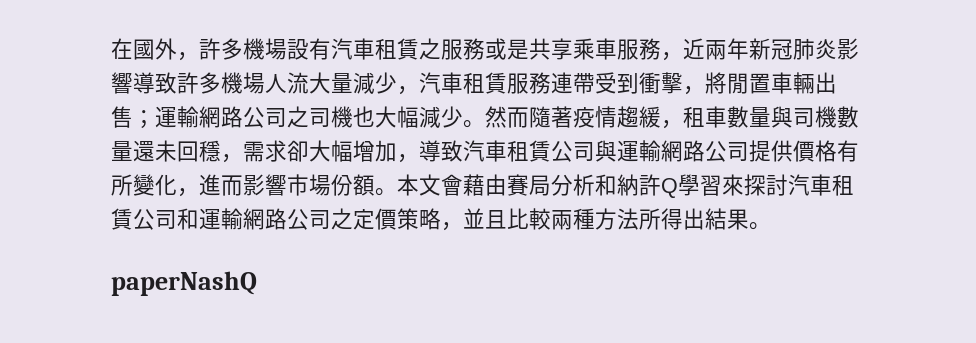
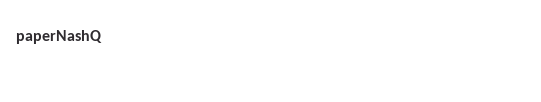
[111,38,859,61] [111,72,837,95] [111,106,859,129] [111,140,859,163] [111,174,854,198] [111,208,771,231] 在國外，許多機場設有汽車租賃之服務或是共享乘車服務，近兩年新冠肺炎影響導致許多機場人流大量減少，汽車租賃服務連帶受到衝擊，將閒置車輛出售；運輸網路公司之司機也大幅減少。然而隨著疫情趨緩，租車數量與司機數量還未回穩，需求卻大幅增加，導致汽車租賃公司與運輸網路公司提供價格有所變化，進而影響市場份額。本文會藉由賽局分析和納許Q學習來探討汽車租賃公司和運輸網路公司之定價策略，並且比較兩種方法所得出結果。 // -> (16, 37) none

